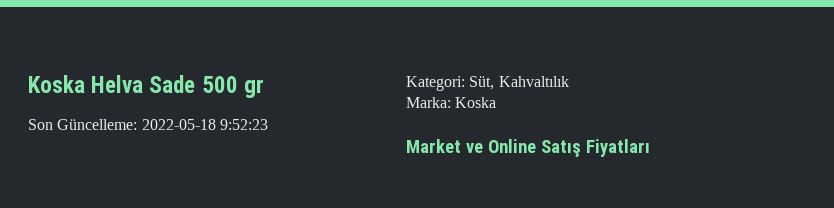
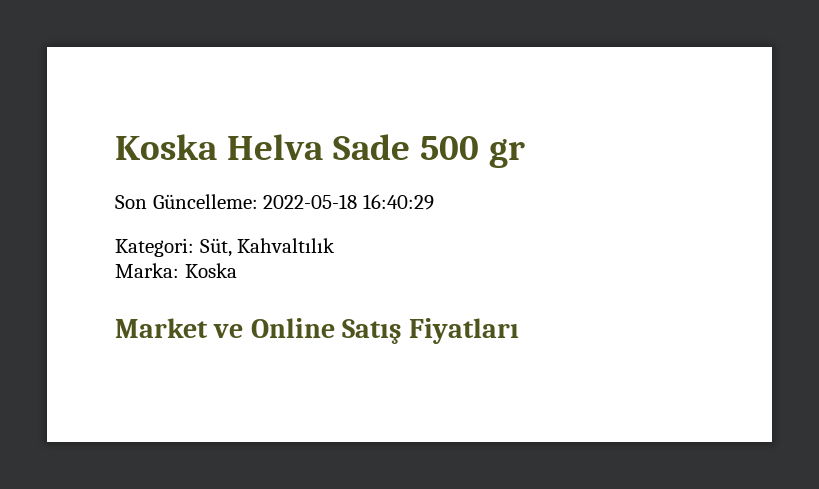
[219,119,268,130] 9:52:23 -> [362,194,434,210] 16:40:29

